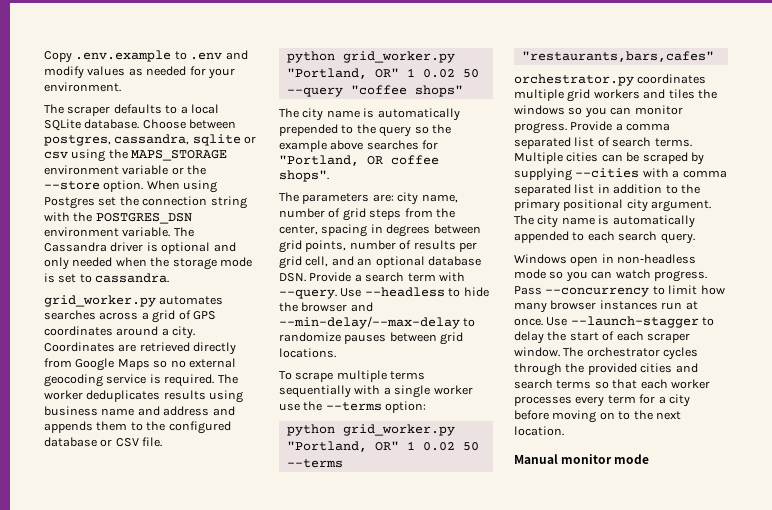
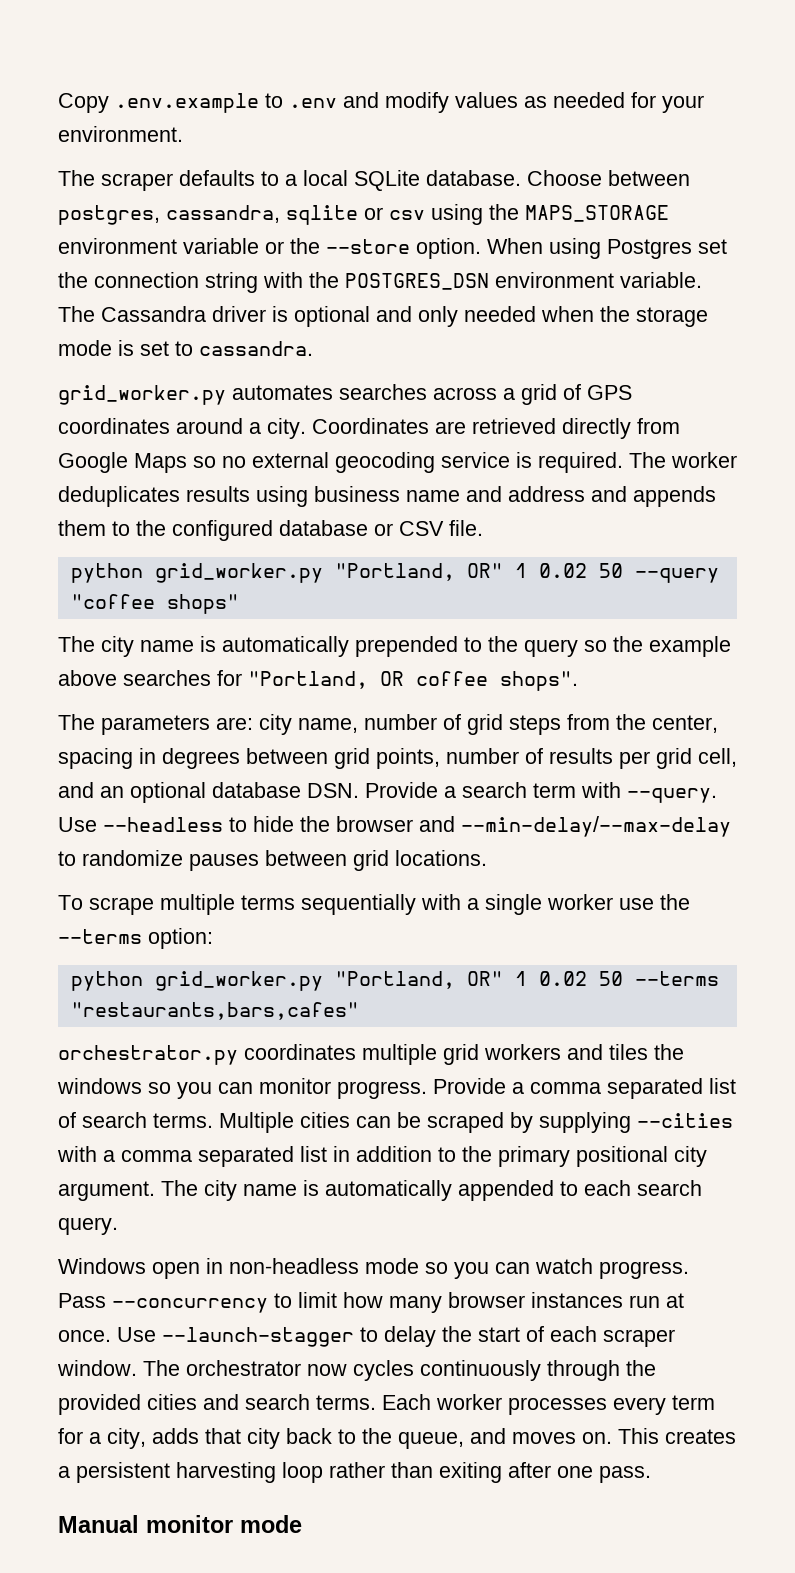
[663,347,699,360] cycles -> [307,1360,541,1381] now cycles continuously
[556,379,668,389] terms so that each -> [316,1394,431,1410] terms. Each
[668,394,690,407] [514,410,681,423] [514,426,564,436] city before moving on to the next location. -> [107,1428,736,1449] [58,1462,651,1483] city, adds that city back to the queue, and moves on. This creates a persistent harvesting loop rather than exiting after one pass.

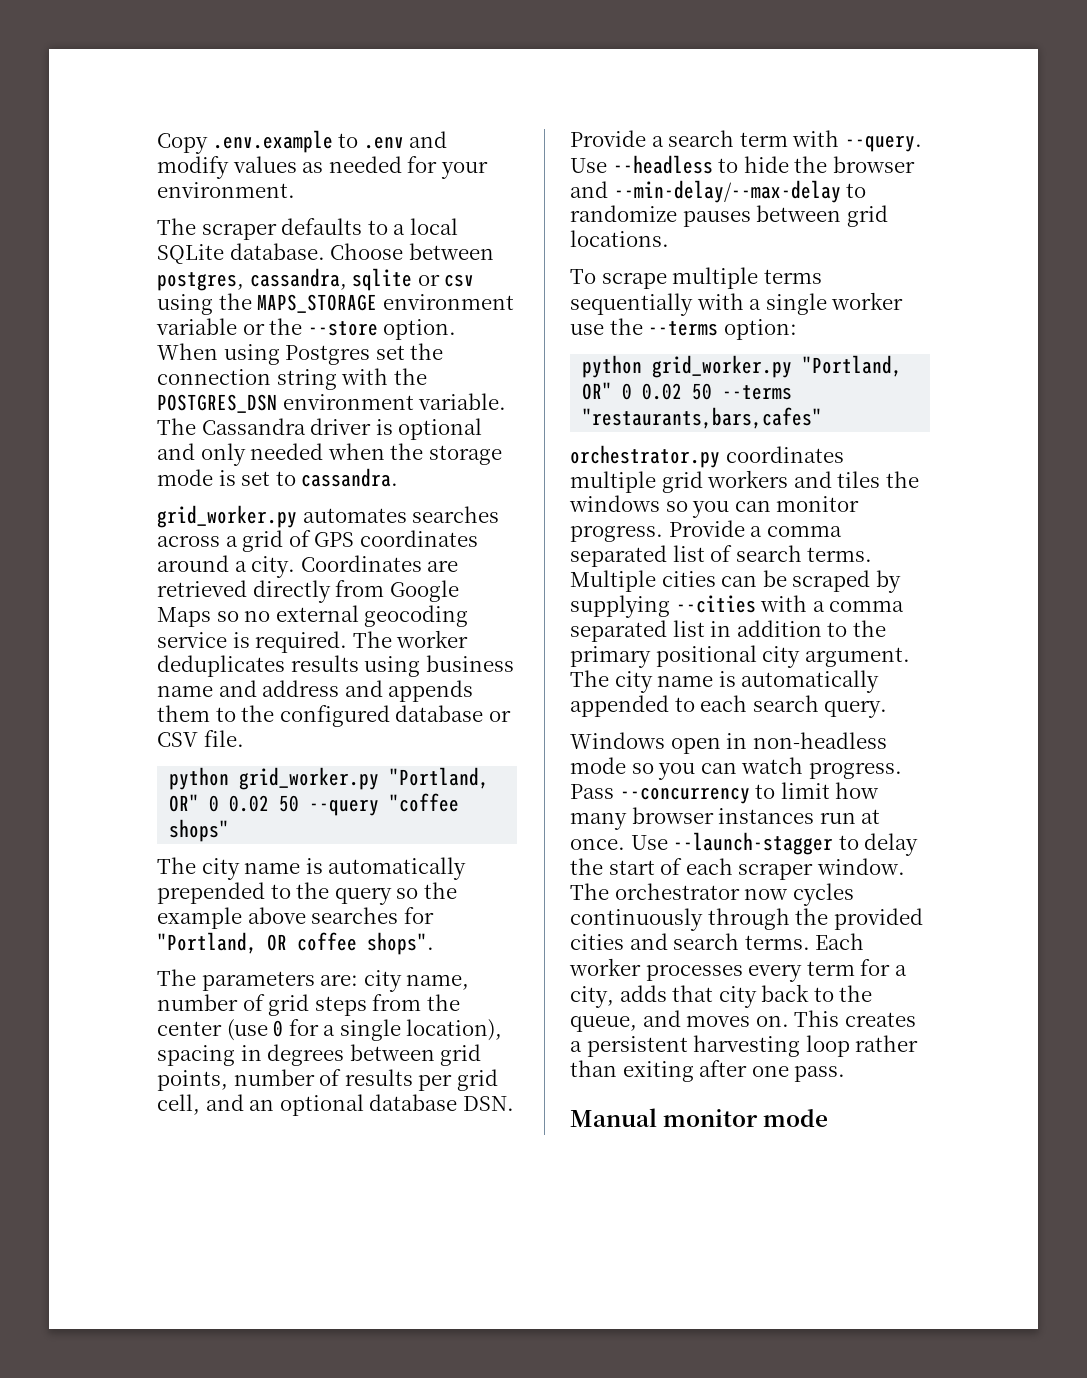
[514,563,527,578] 1 -> [209,795,220,812] 0
[652,715,718,733] center, -> [157,1019,503,1041] center (use 0 for a single location),
[514,971,527,986] 1 -> [622,383,633,400] 0

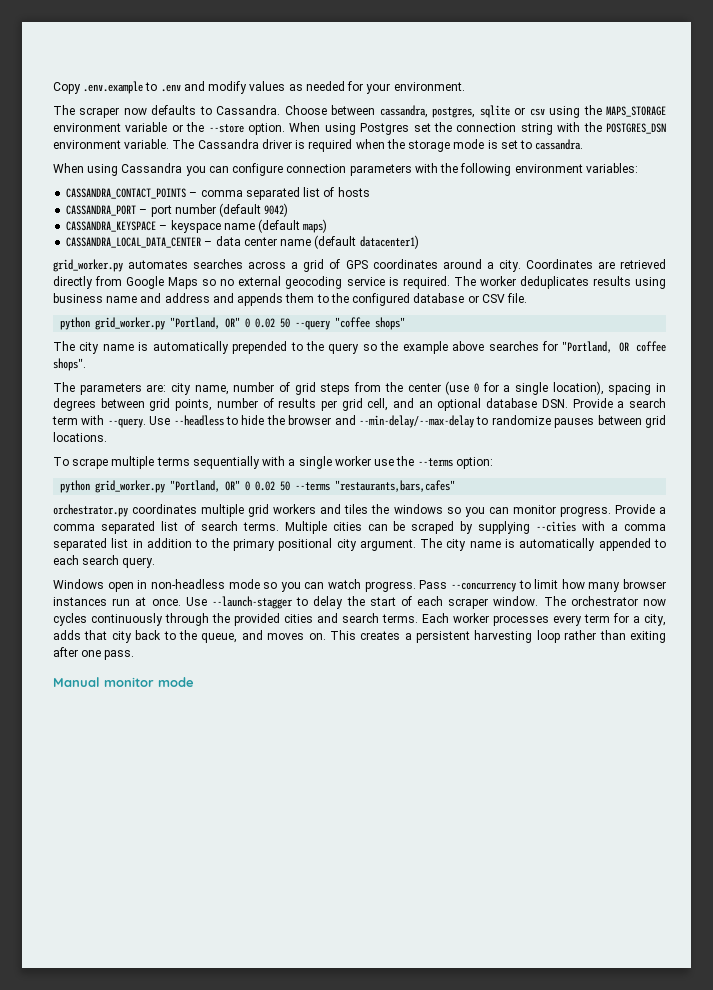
(277, 231) none -> [123,108,147,115] now
[393,218,458,235] [157,243,494,264] [157,268,347,291] a local SQLite database. Choose between postgres, cassandra, -> [216,105,476,118] Cassandra. Choose between cassandra, postgres,
[398,418,483,440] [157,443,324,466] optional and only needed -> [308,139,353,152] required
(399, 477) none -> [53,163,638,176] [66,187,370,200] [66,203,289,217] [66,219,328,233] [66,235,419,249] // When using Cassandra you can configure connection parameters with the following environment variables: // CASSANDRA_CONTACT_POINTS – comma separated list of hosts // CASSANDRA_PORT – port number (default 9042) // CASSANDRA_KEYSPACE – keyspace name (default maps) // CASSANDRA_LOCAL_DATA_CENTER – data center name (default datacenter1)

